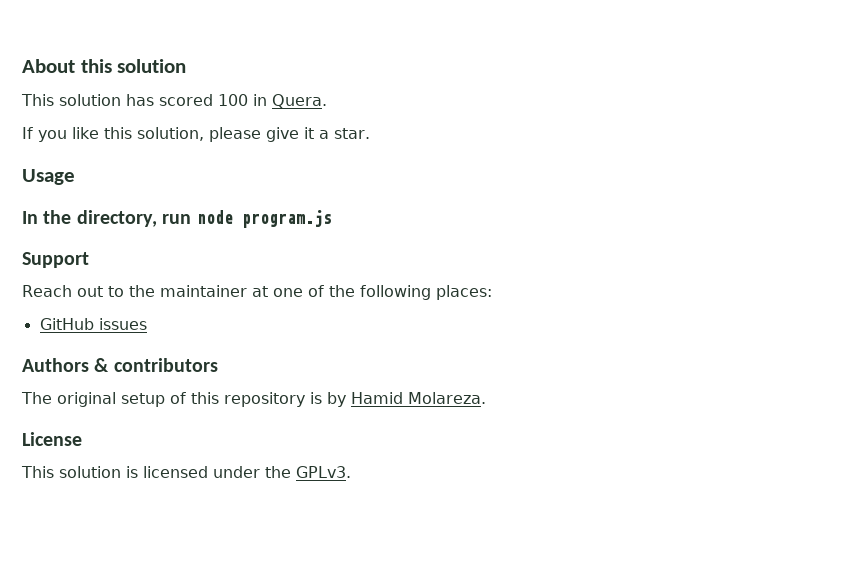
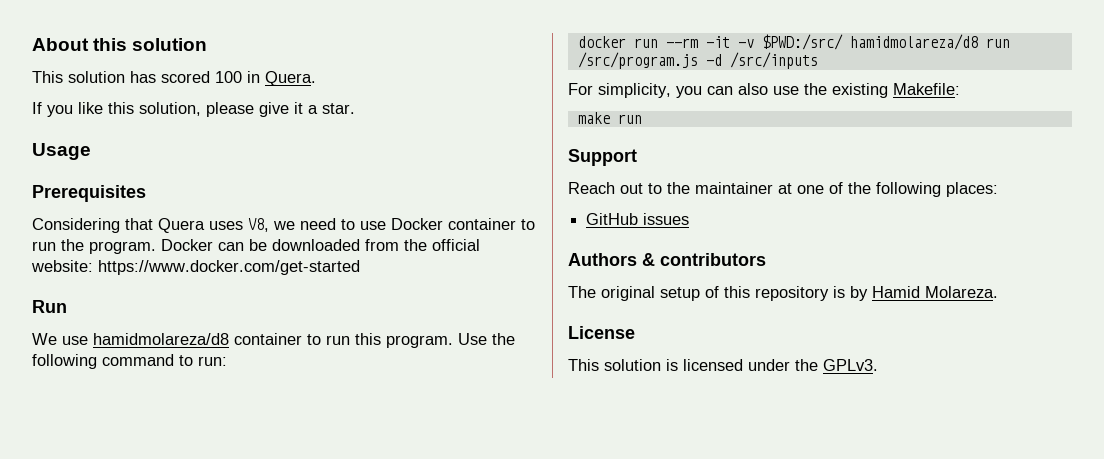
[22,210,332,228] In the directory, run node program.js -> [32,185,146,202] [32,218,535,233] [32,239,480,254] [31,260,360,275] [32,300,67,313] [32,333,515,348] [32,354,227,369] [577,34,1010,50] [577,52,818,69] [568,83,960,98] [577,112,642,124] Prerequisites // Considering that Quera uses V8, we need to use Docker container to run the program. Docker can be downloaded from the official website: https://www.docker.com/get-started // Run // We use hamidmolareza/d8 container to run this program. Use the following command to run: // docker run --rm -it -v $PWD:/src/ hamidmolareza/d8 run /src/program.js -d /src/inputs // For simplicity, you can also use the existing Makefile: // make run

